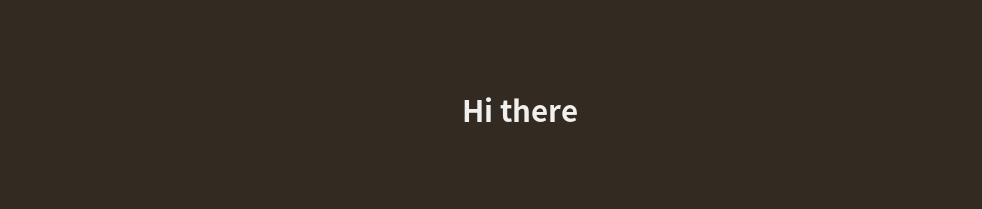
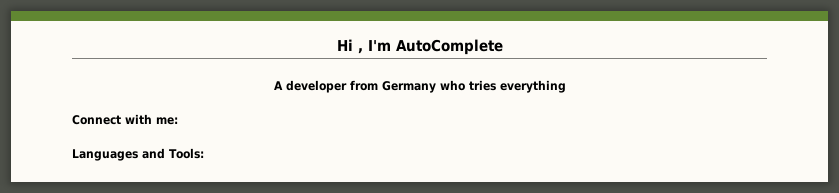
[500,98,579,122] there -> [357,39,503,55] [273,80,566,93] [72,114,178,125] [72,148,204,161] , I'm AutoComplete // A developer from Germany who tries everything // Connect with me: // Languages and Tools:

